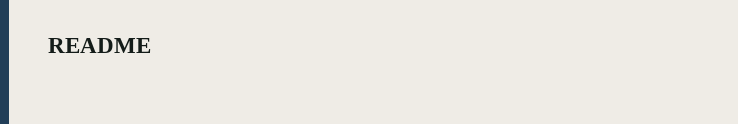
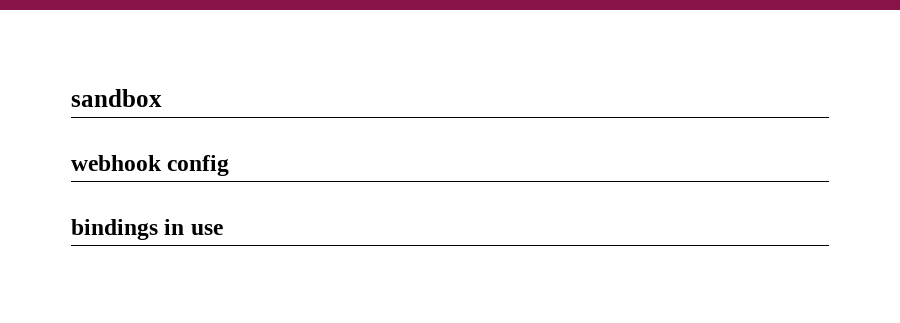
[48,38,151,53] README -> [71,89,162,107] [71,155,230,176] [71,219,223,240] sandbox // webhook config // bindings in use

